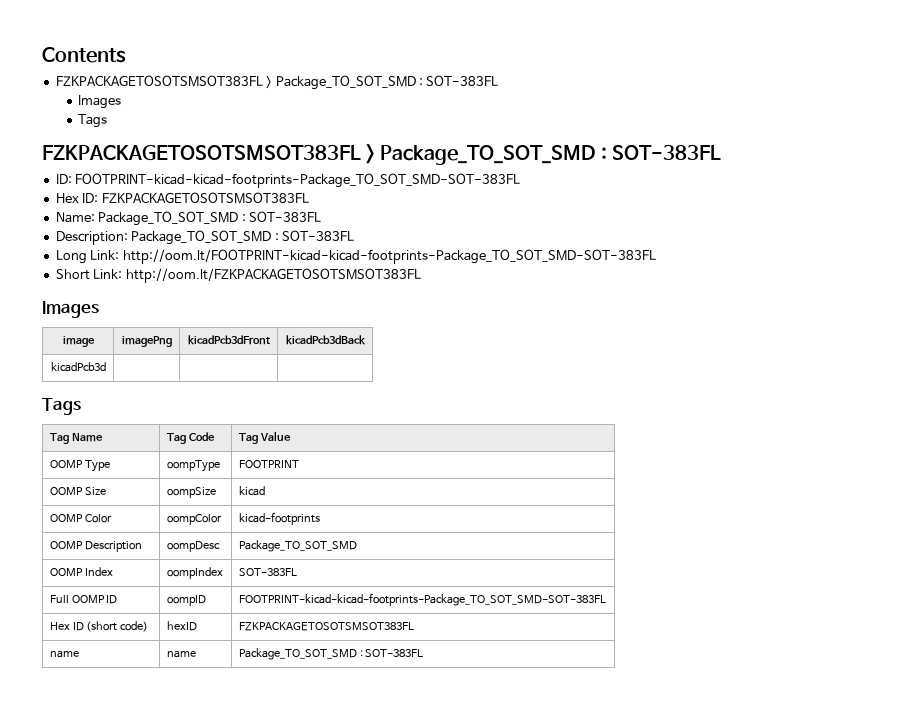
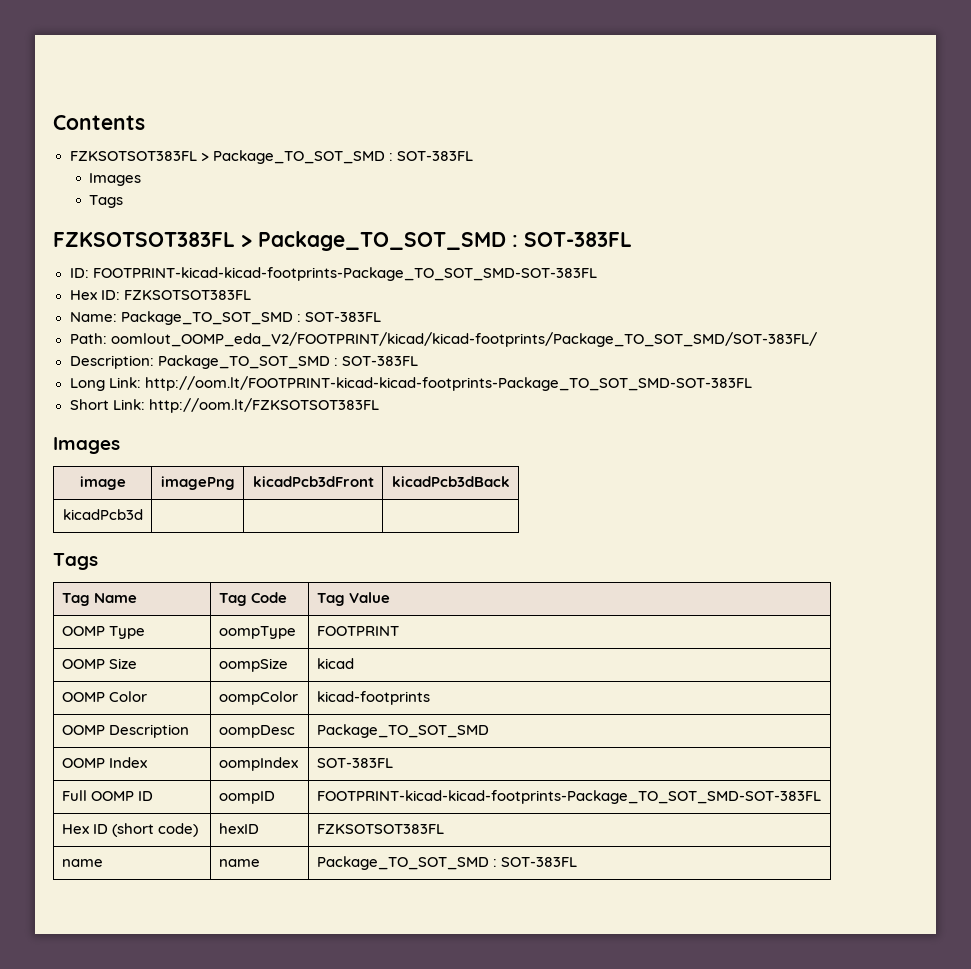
[55,75,263,87] FZKPACKAGETOSOTSMSOT383FL -> [69,151,197,161] FZKSOTSOT383FL
[42,145,361,161] FZKPACKAGETOSOTSMSOT383FL -> [53,232,235,247] FZKSOTSOT383FL
[101,192,309,204] FZKPACKAGETOSOTSMSOT383FL -> [123,290,251,300] FZKSOTSOT383FL
(321, 216) none -> [69,332,817,347] // Path: oomlout_OOMP_eda_V2/FOOTPRINT/kicad/kicad-footprints/Package_TO_SOT_SMD/SOT-383FL/
[125,268,421,283] http://oom.lt/FZKPACKAGETOSOTSMSOT383FL -> [148,398,379,413] http://oom.lt/FZKSOTSOT383FL
[238,622,414,631] FZKPACKAGETOSOTSMSOT383FL -> [316,824,444,834] FZKSOTSOT383FL

